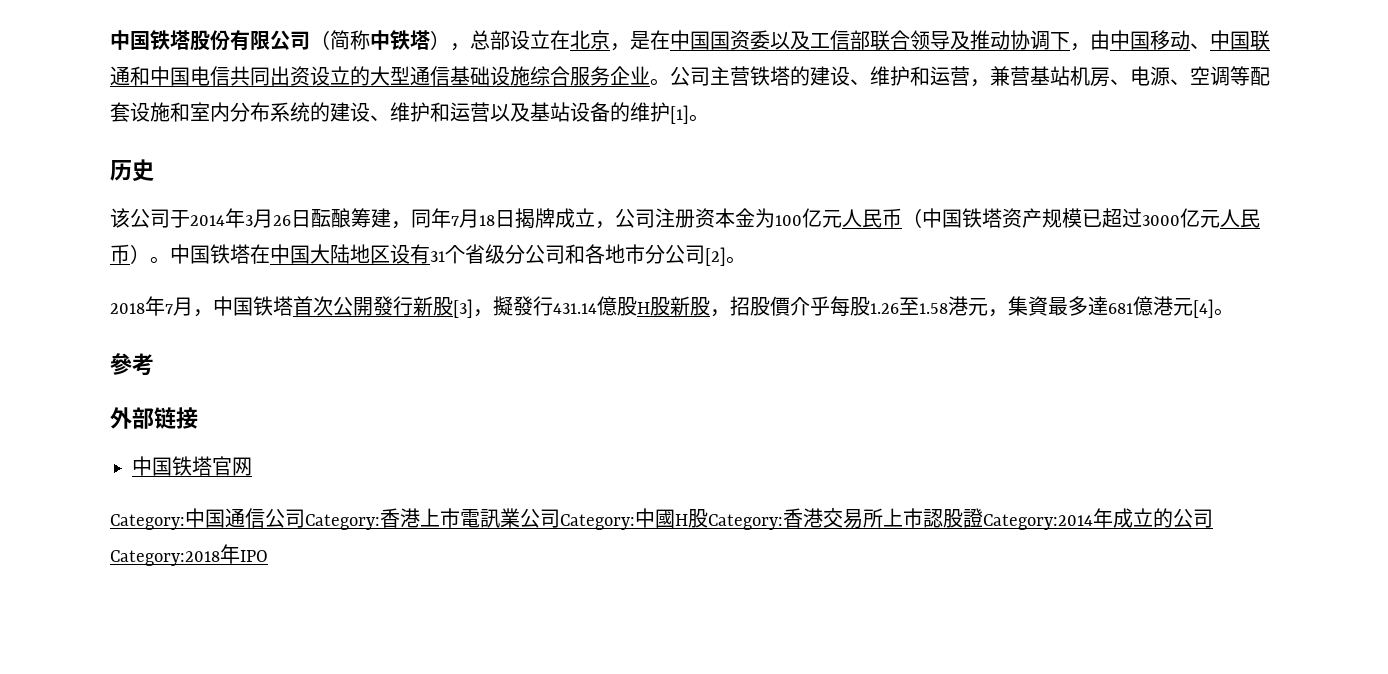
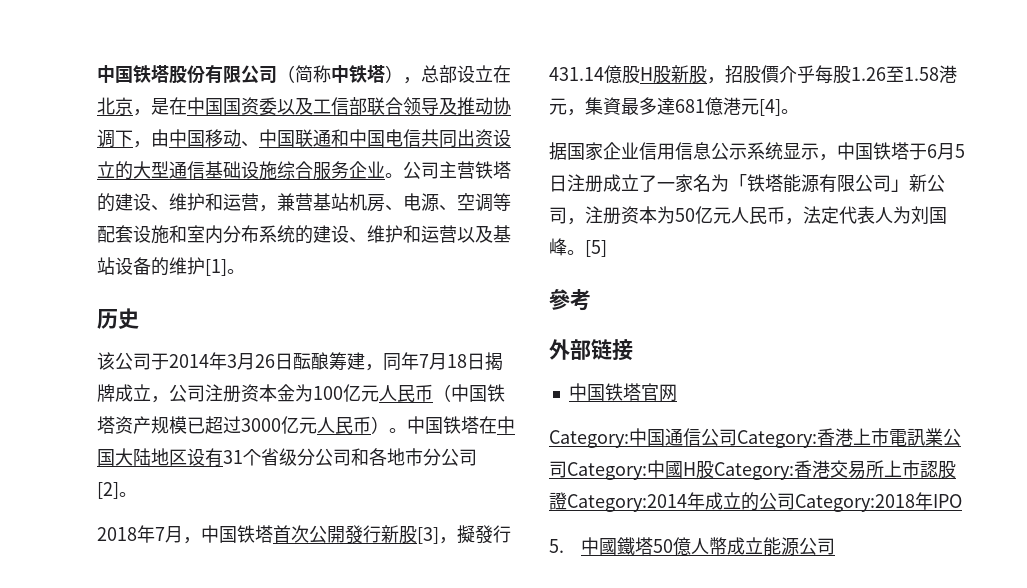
(1234, 312) none -> [549,142,965,161] [549,174,945,193] [549,206,947,225] [549,238,607,257] // 据国家企业信用信息公示系统显示，中国铁塔于6月5日注册成立了一家名为「铁塔能源有限公司」新公司，注册资本为50亿元人民币，法定代表人为刘国峰。[5]
(268, 556) none -> [549,537,835,556] // 5.中國鐵塔50億人幣成立能源公司

